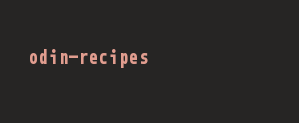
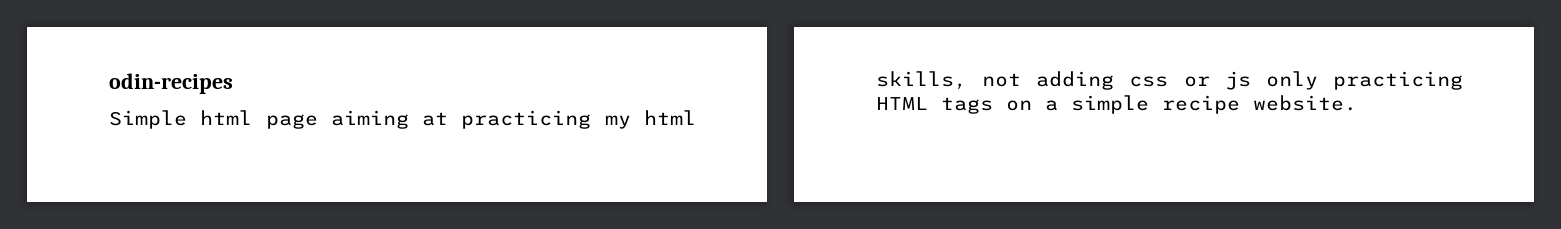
(148, 58) none -> [109,110,696,129] [876,71,1463,90] [876,95,1357,114] // Simple html page aiming at practicing my html skills, not adding css or js only practicing HTML tags on a simple recipe website.

